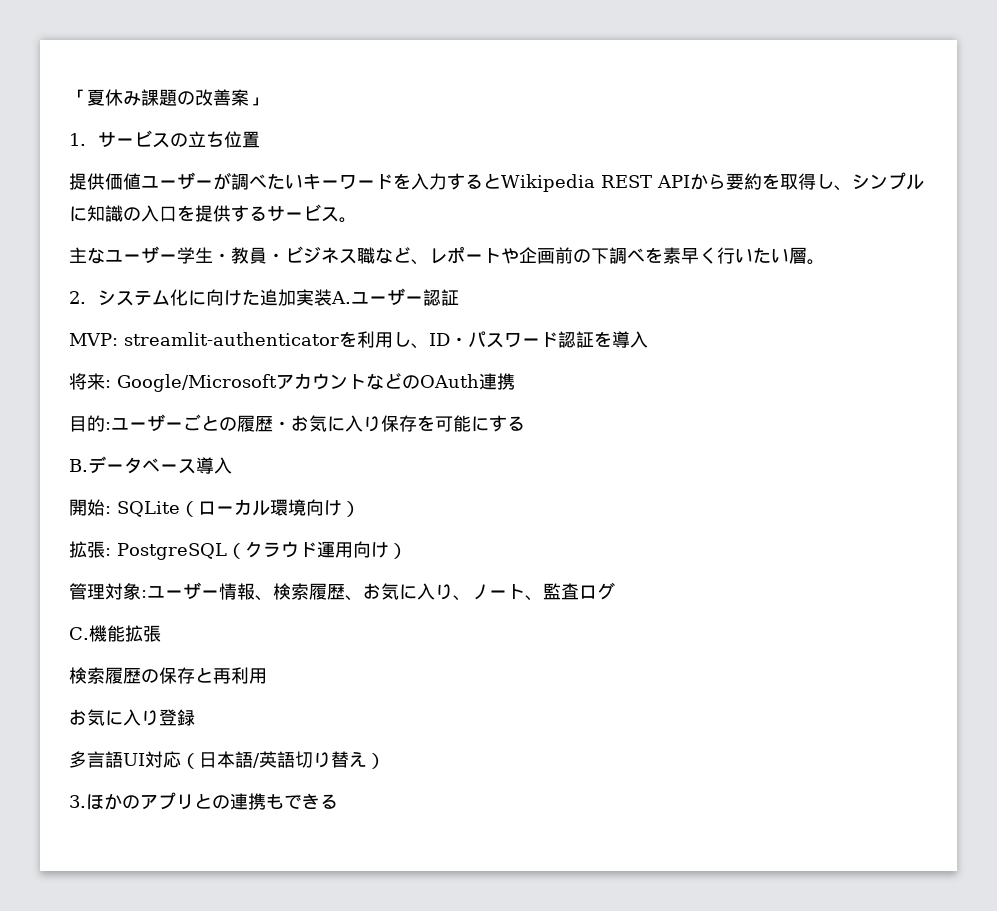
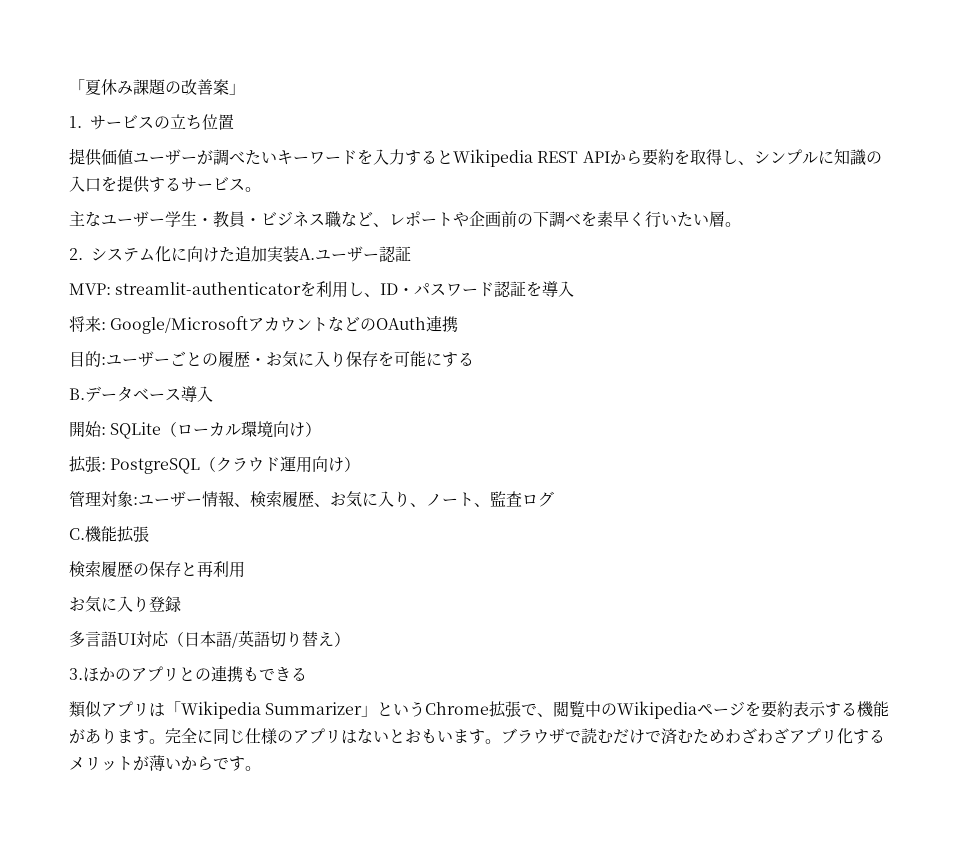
(338, 801) none -> [69,701,890,719] [69,728,885,744] [69,755,261,771] // 類似アプリは「Wikipedia Summarizer」というChrome拡張で、閲覧中のWikipediaページを要約表示する機能があります。完全に同じ仕様のアプリはないとおもいます。ブラウザで読むだけで済むためわざわざアプリ化するメリットが薄いからです。

